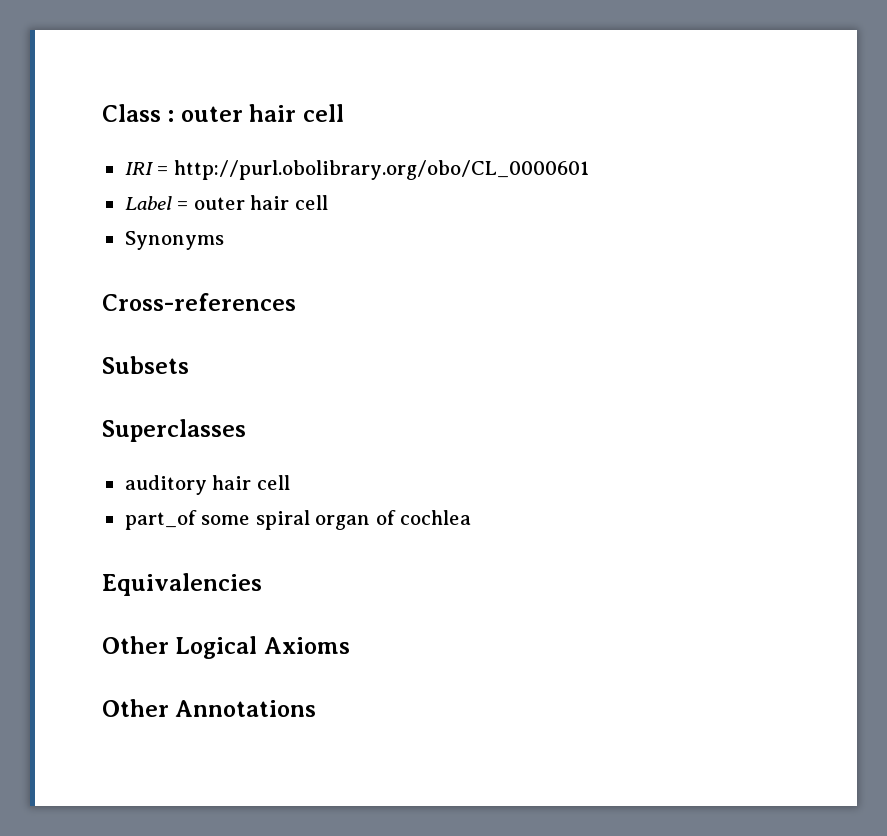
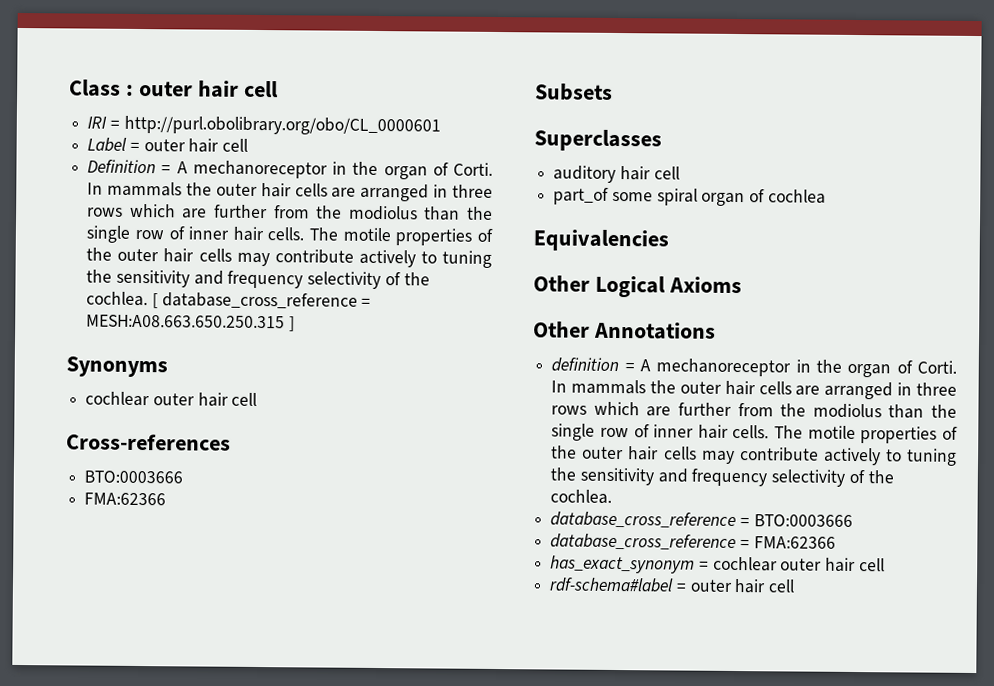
[124,231,224,250] Synonyms -> [87,159,493,180] [87,181,493,202] [87,203,493,221] [86,225,494,246] [86,247,492,268] [86,269,430,290] [86,291,372,309] [86,314,295,332] [66,356,168,378] [85,391,258,407] Definition = A mechanoreceptor in the organ of Corti. In mammals the outer hair cells are arranged in three rows which are further from the modiolus than the single row of inner hair cells. The motile properties of the outer hair cells may contribute actively to tuning the sensitivity and frequency selectivity of the cochlea. [ database_cross_reference = MESH:A08.663.650.250.315 ] // Synonyms // cochlear outer hair cell
(296, 302) none -> [84,470,184,484] [84,492,167,506] // BTO:0003666 // FMA:62366
(317, 708) none -> [551,357,957,378] [551,379,957,400] [551,401,957,419] [551,423,958,444] [551,445,957,466] [550,467,894,487] [550,489,613,504] [550,511,853,529] [550,533,836,551] [550,555,885,574] [549,577,796,594] // definition = A mechanoreceptor in the organ of Corti. In mammals the outer hair cells are arranged in three rows which are further from the modiolus than the single row of inner hair cells. The motile properties of the outer hair cells may contribute actively to tuning the sensitivity and frequency selectivity of the cochlea. // database_cross_reference = BTO:0003666 // database_cross_reference = FMA:62366 // has_exact_synonym = cochlear outer hair cell // rdf-schema#label = outer hair cell

